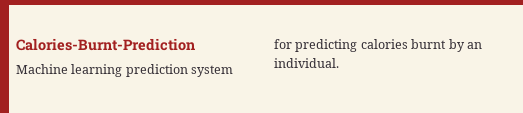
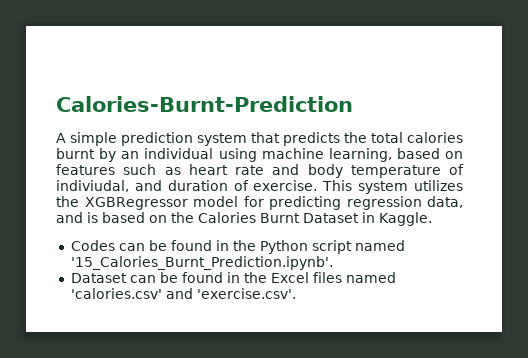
[16,64,234,77] [274,39,482,52] [274,58,339,68] Machine learning prediction system for predicting calories burnt by an individual. -> [56,132,463,146] [56,148,463,162] [56,164,464,178] [56,180,463,194] [56,196,463,210] [56,212,432,226] [70,240,405,254] [70,256,333,270] [70,272,396,283] [70,288,296,299] A simple prediction system that predicts the total calories burnt by an individual using machine learning, based on features such as heart rate and body temperature of indiviudal, and duration of exercise. This system utilizes the XGBRegressor model for predicting regression data, and is based on the Calories Burnt Dataset in Kaggle. // Codes can be found in the Python script named '15_Calories_Burnt_Prediction.ipynb'. // Dataset can be found in the Excel files named 'calories.csv' and 'exercise.csv'.

